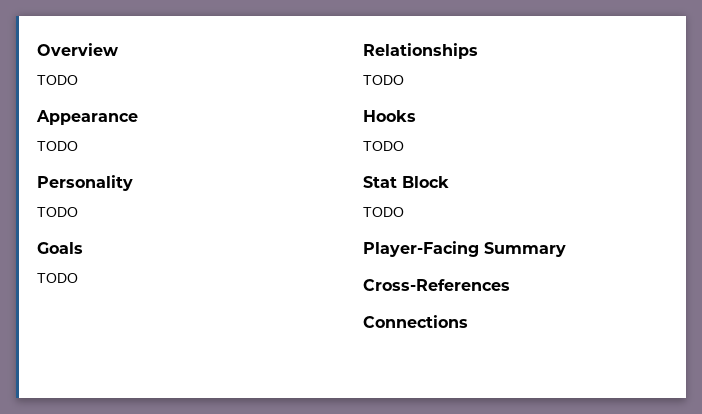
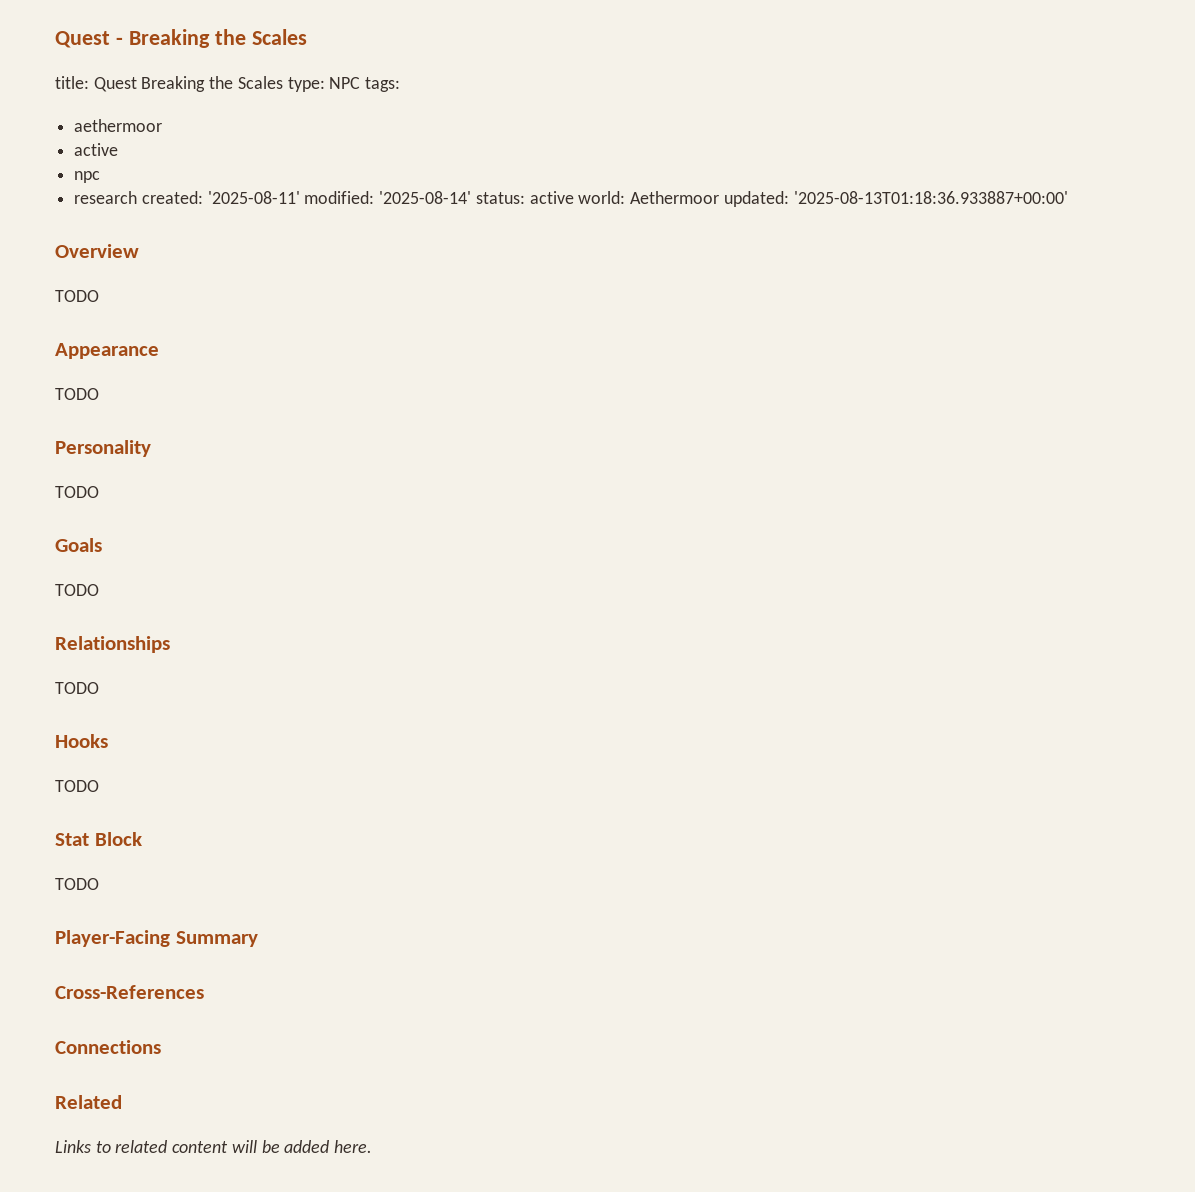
(37, 49) none -> [55,29,307,48] [55,76,401,92] [74,119,163,132] [74,143,119,156] [74,171,101,183] [74,191,1068,207] Quest - Breaking the Scales // title: Quest Breaking the Scales type: NPC tags: // aethermoor // active // npc // research created: '2025-08-11' modified: '2025-08-14' status: active world: Aethermoor updated: '2025-08-13T01:18:36.933887+00:00' //
(468, 321) none -> [55,1095,122,1109] [55,1140,373,1153] // Related // Links to related content will be added here.

